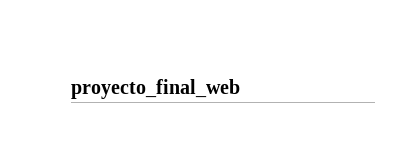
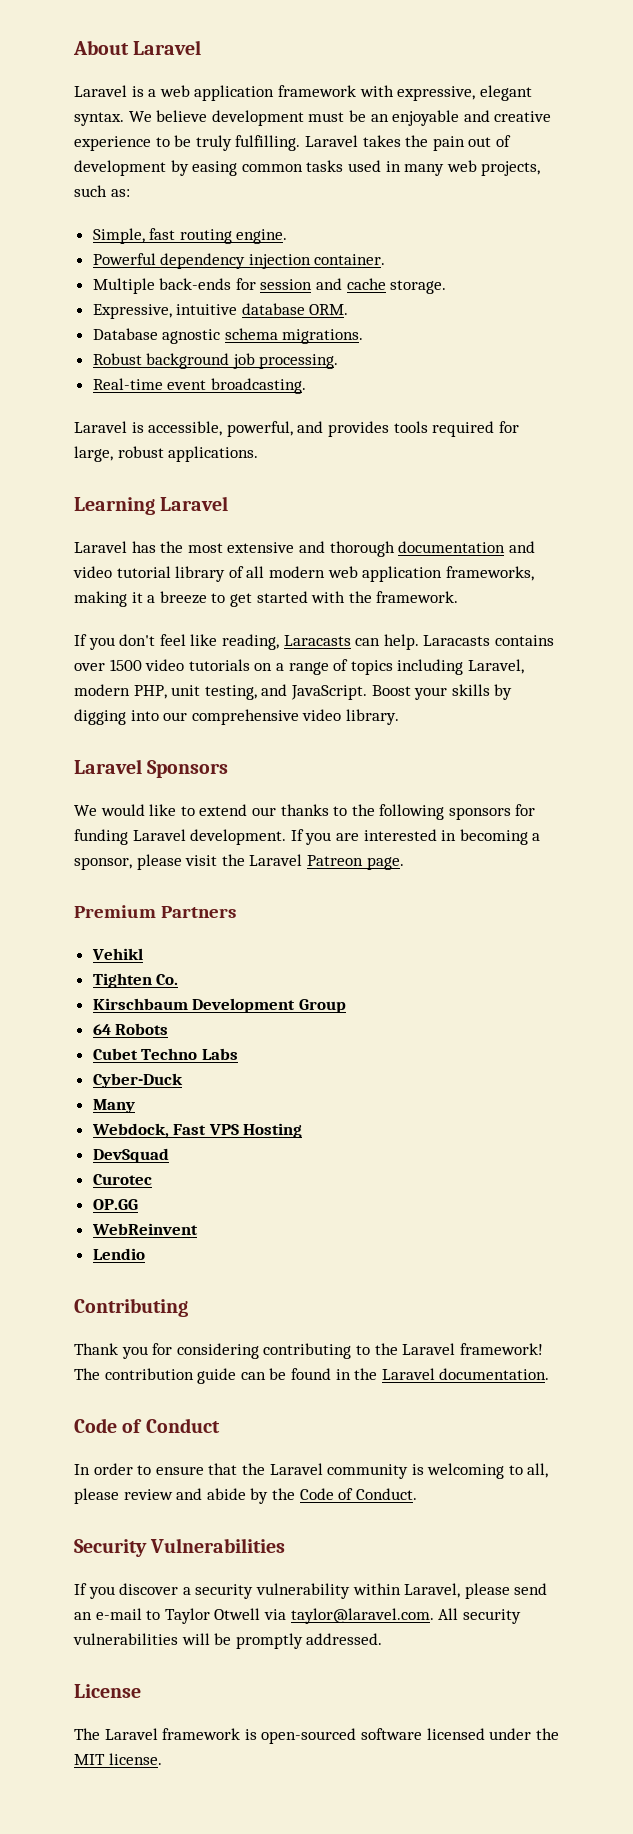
[71,79,240,99] proyecto_final_web -> [73,40,202,55] [74,85,532,101] [74,110,552,126] [74,135,511,151] [74,160,541,176] [74,185,130,197] [92,228,288,244] [92,253,386,269] [92,278,447,294] [92,303,349,319] [92,328,364,344] [92,353,339,369] [92,378,306,394] [74,421,519,437] [74,446,259,462] [74,496,229,515] [74,541,535,557] [73,566,534,582] [74,591,459,607] [74,634,554,650] [74,659,524,675] [74,684,513,700] [74,709,399,725] [74,759,229,778] [74,804,536,820] [74,829,541,845] [74,854,404,870] [74,905,236,918] [91,948,143,960] [92,973,179,988] [92,998,346,1013] [92,1023,169,1035] [92,1048,238,1060] [92,1073,183,1088] [92,1099,135,1113] [91,1123,303,1138] [92,1148,169,1163] [92,1174,152,1185] [92,1199,138,1210] [91,1223,198,1235] [92,1248,145,1260] [74,1298,188,1317] [74,1343,543,1359] [74,1368,550,1384] [74,1418,220,1433] [74,1463,549,1479] [74,1488,417,1504] [74,1538,286,1557] [74,1583,548,1599] [74,1608,521,1624] [73,1633,383,1649] [74,1684,141,1698] [74,1728,559,1744] [74,1753,162,1765] About Laravel // Laravel is a web application framework with expressive, elegant syntax. We believe development must be an enjoyable and creative experience to be truly fulfilling. Laravel takes the pain out of development by easing common tasks used in many web projects, such as: // Simple, fast routing engine. // Powerful dependency injection container. // Multiple back-ends for session and cache storage. // Expressive, intuitive database ORM. // Database agnostic schema migrations. // Robust background job processing. // Real-time event broadcasting. // Laravel is accessible, powerful, and provides tools required for large, robust applications. // Learning Laravel // Laravel has the most extensive and thorough documentation and video tutorial library of all modern web application frameworks, making it a breeze to get started with the framework. // If you don't feel like reading, Laracasts can help. Laracasts contains over 1500 video tutorials on a range of topics including Laravel, modern PHP, unit testing, and JavaScript. Boost your skills by digging into our comprehensive video library. // Laravel Sponsors // We would like to extend our thanks to the following sponsors for funding Laravel development. If you are interested in becoming a sponsor, please visit the Laravel Patreon page. // Premium Partners // Vehikl // Tighten Co. // Kirschbaum Development Group // 64 Robots // Cubet Techno Labs // Cyber-Duck // Many // Webdock, Fast VPS Hosting // DevSquad // Curotec // OP.GG // WebReinvent // Lendio // Contributing // Thank you for considering contributing to the Laravel framework! The contribution guide can be found in the Laravel documentation. // Code of Conduct // In order to ensure that the Laravel community is welcoming to all, please review and abide by the Code of Conduct. // Security Vulnerabilities // If you discover a security vulnerability within Laravel, please send an e-mail to Taylor Otwell via taylor@laravel.com. All security vulnerabilities will be promptly addressed. // License // The Laravel framework is open-sourced software licensed under the MIT license.

